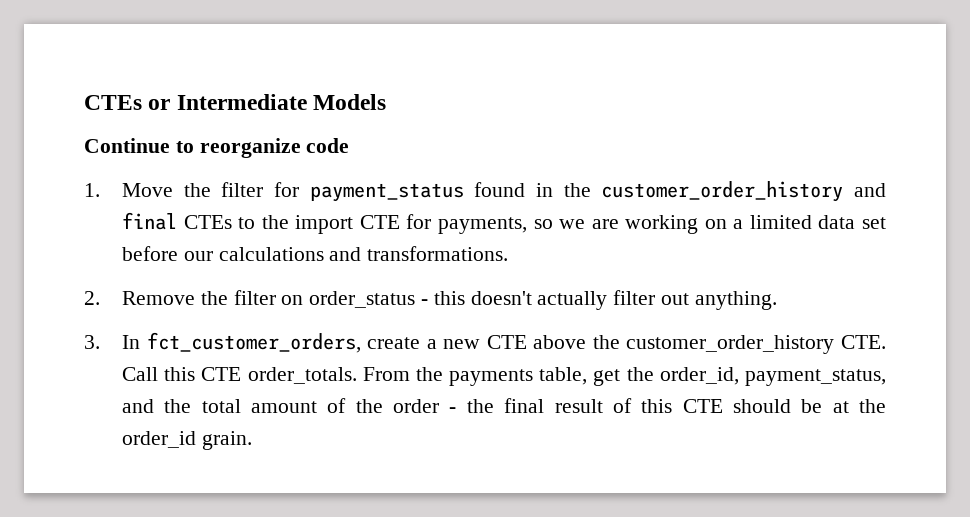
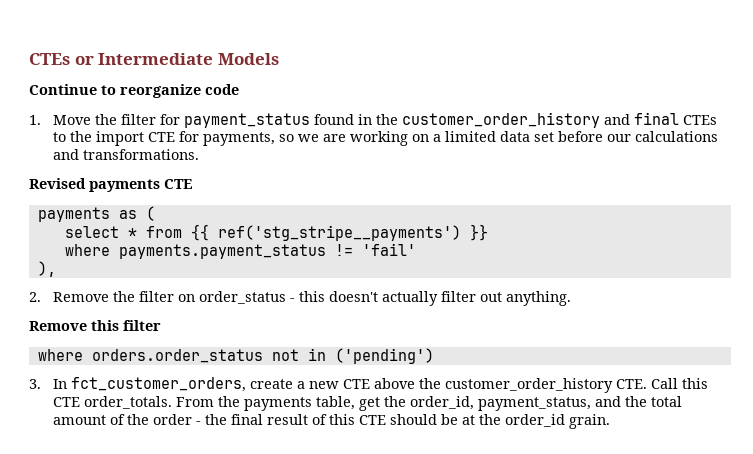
(509, 253) none -> [29,178,192,192] [37,206,155,222] [64,224,488,241] [64,243,416,259] [37,261,56,277] // Revised payments CTE // payments as ( // select * from {{ ref('stg_stripe__payments') }} // where payments.payment_status != 'fail' // ),
(777, 300) none -> [29,320,161,331] [37,348,434,364] // Remove this filter // where orders.order_status not in ('pending')

